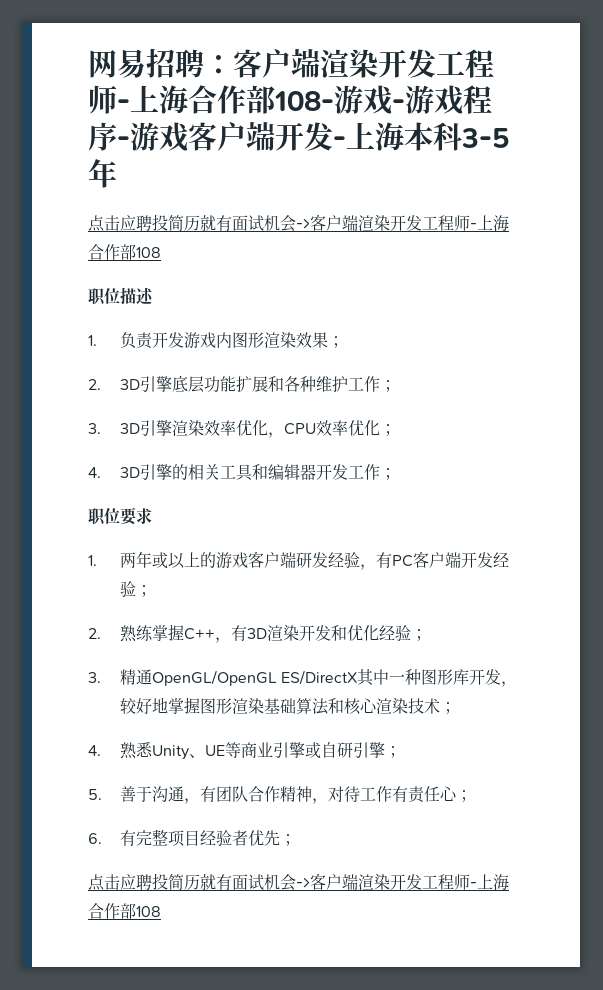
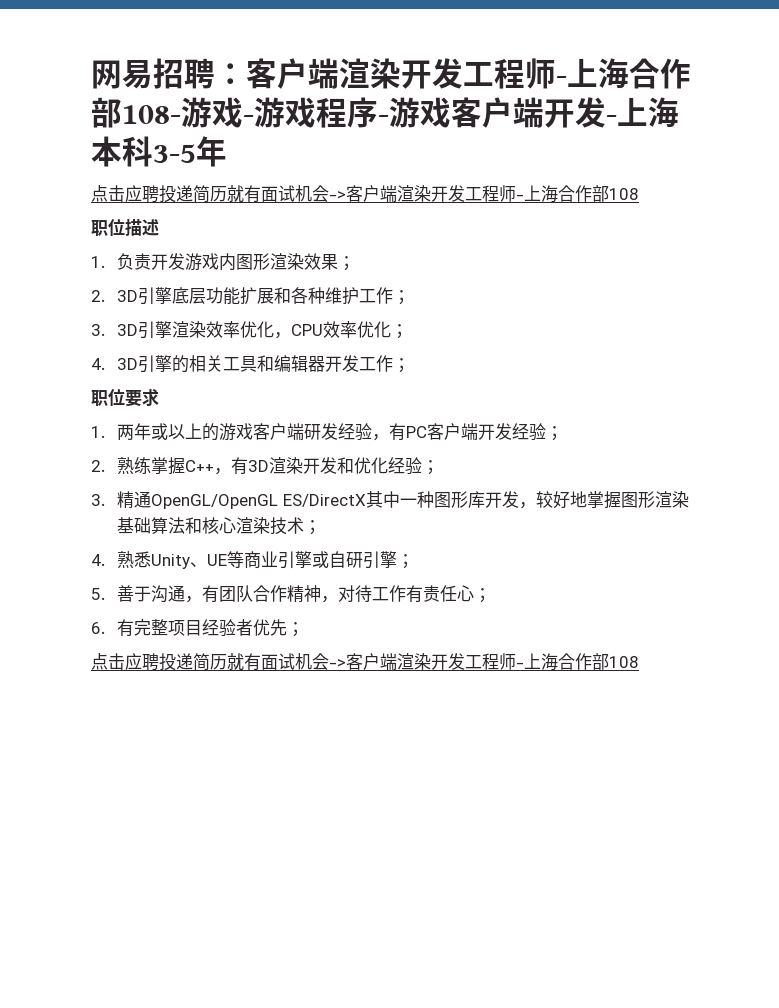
(168, 222) none -> [176,185,193,202] 递
(168, 881) none -> [176,653,193,670] 递

